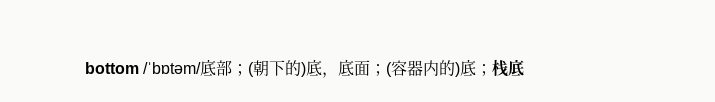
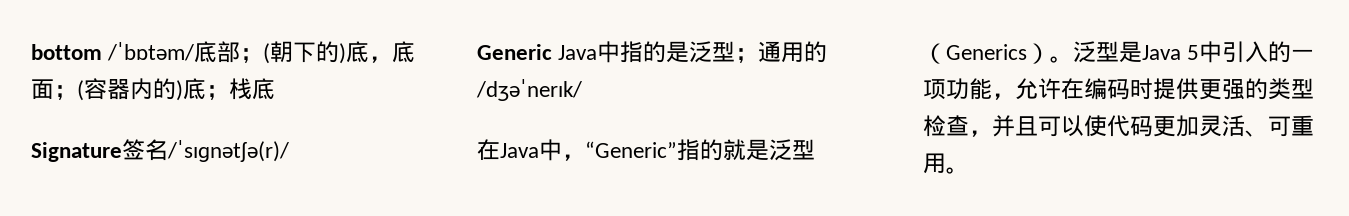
(525, 67) none -> [31,139,289,162] [477,41,828,63] [476,79,582,101] [477,139,815,161] [923,41,1315,64] [923,78,1314,100] [923,115,1314,137] [923,153,969,174] // Signature签名/ˈsɪɡnətʃə(r)/ // Generic Java中指的是泛型；通用的/dʒəˈnerɪk/ // 在Java中，“Generic”指的就是泛型（Generics）。泛型是Java 5中引入的一项功能，允许在编码时提供更强的类型检查，并且可以使代码更加灵活、可重用。

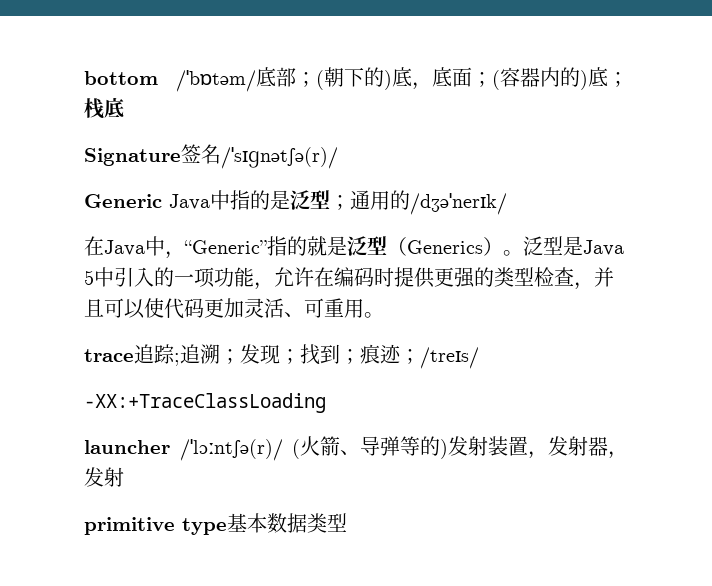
(969, 170) none -> [84,344,479,369] [84,393,326,413] [84,436,628,461] [84,467,124,487] [84,513,347,535] // trace追踪;追溯；发现；找到；痕迹；/treɪs/ // -XX:+TraceClassLoading // launcher /ˈlɔːntʃə(r)/ (火箭、导弹等的)发射装置，发射器，发射 // primitive type基本数据类型

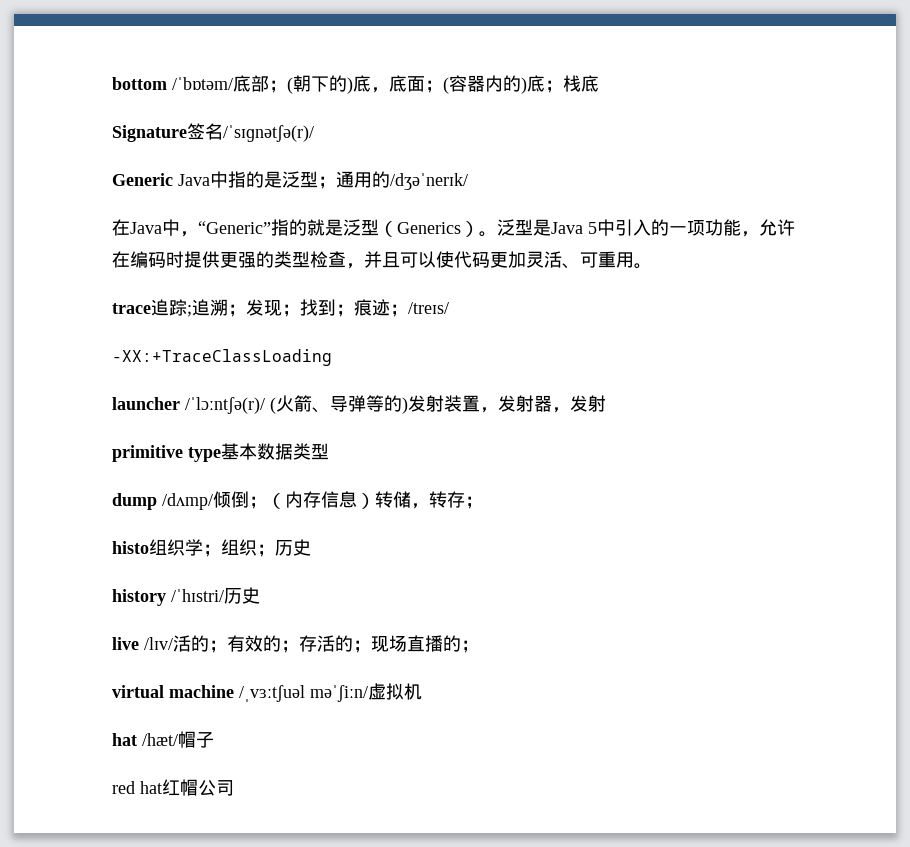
(347, 522) none -> [112,491,483,510] [112,539,311,557] [112,587,260,606] [112,635,479,653] [112,683,422,702] [112,731,214,748] [112,779,234,796] // dump /dʌmp/倾倒；（内存信息）转储，转存； // histo组织学；组织；历史 // history /ˈhɪstri/历史 // live /lɪv/活的；有效的；存活的；现场直播的； // virtual machine /ˌvɜːtʃuəl məˈʃiːn/虚拟机 // hat /hæt/帽子 // red hat红帽公司

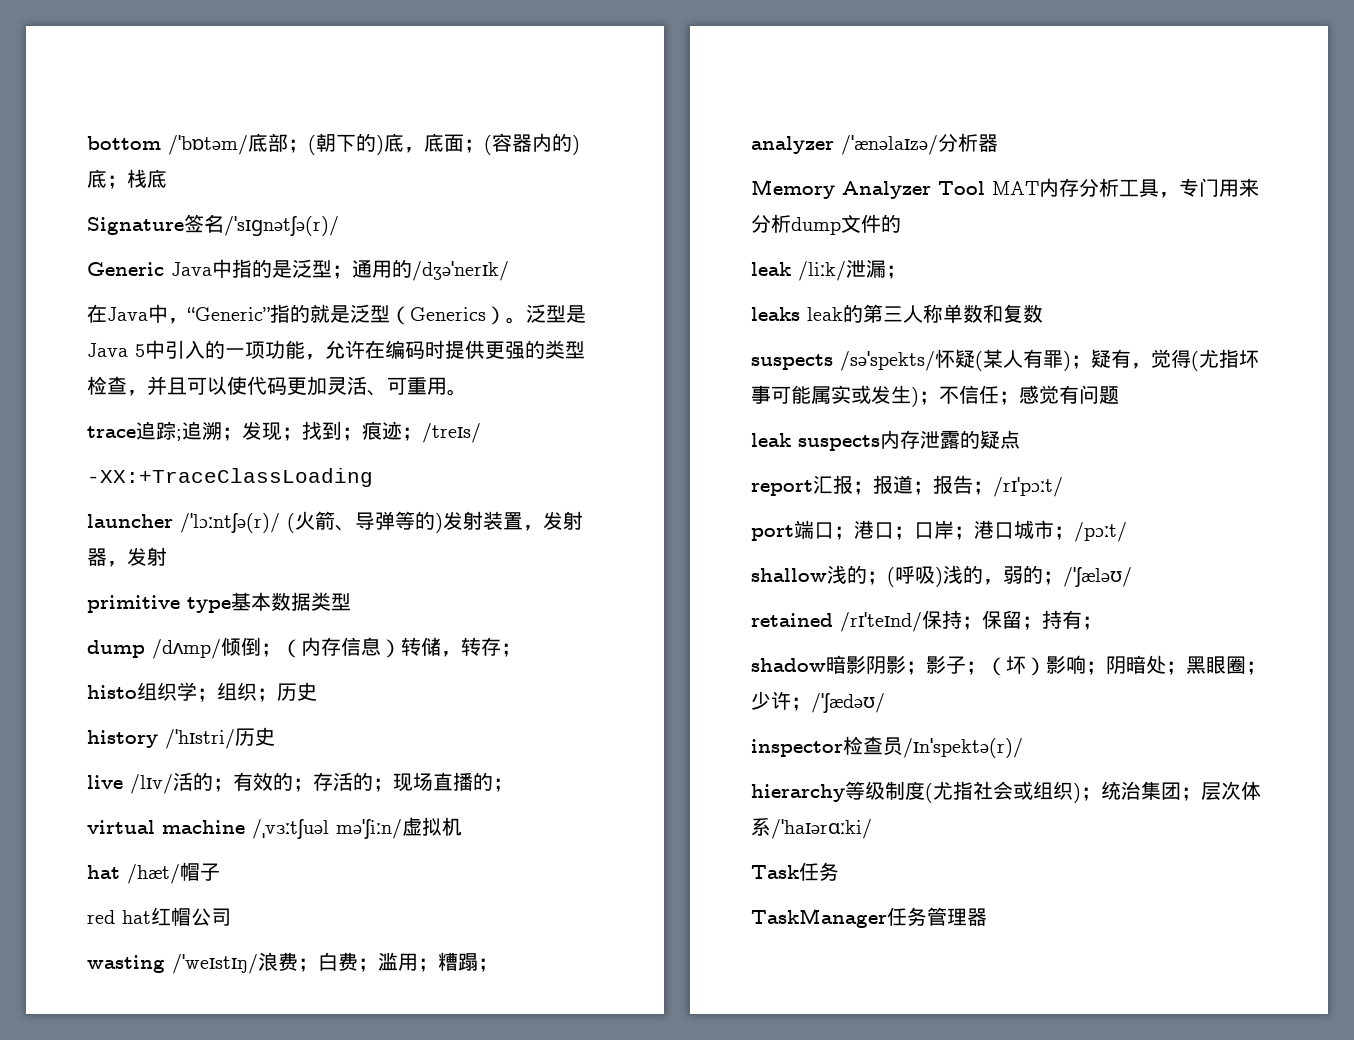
(234, 788) none -> [87,952,498,974] [751,133,998,155] [751,178,1259,199] [751,214,901,235] [751,259,906,281] [751,304,1043,323] [751,349,1259,371] [751,385,1119,407] [751,430,1020,451] [751,475,1063,497] [751,520,1127,542] [751,565,1132,587] [751,610,1102,632] [751,655,1266,676] [751,691,885,713] [751,736,1023,758] [751,781,1261,803] [751,817,872,839] [751,862,839,881] [751,907,987,928] // wasting /ˈweɪstɪŋ/浪费；白费；滥用；糟蹋； // analyzer /ˈænəlaɪzə/分析器 // Memory Analyzer Tool MAT内存分析工具，专门用来分析dump文件的 // leak /liːk/泄漏； // leaks leak的第三人称单数和复数 // suspects /səˈspekts/怀疑(某人有罪)；疑有，觉得(尤指坏事可能属实或发生)；不信任；感觉有问题 // leak suspects内存泄露的疑点 // report汇报；报道；报告；/rɪˈpɔːt/ // port端口；港口；口岸；港口城市；/pɔːt/ // shallow浅的；(呼吸)浅的，弱的；/ˈʃæləʊ/ // retained /rɪˈteɪnd/保持；保留；持有； // shadow暗影阴影；影子；（坏）影响；阴暗处；黑眼圈；少许；/ˈʃædəʊ/ // inspector检查员/ɪnˈspektə(r)/ // hierarchy等级制度(尤指社会或组织)；统治集团；层次体系/ˈhaɪərɑːki/ // Task任务 // TaskManager任务管理器

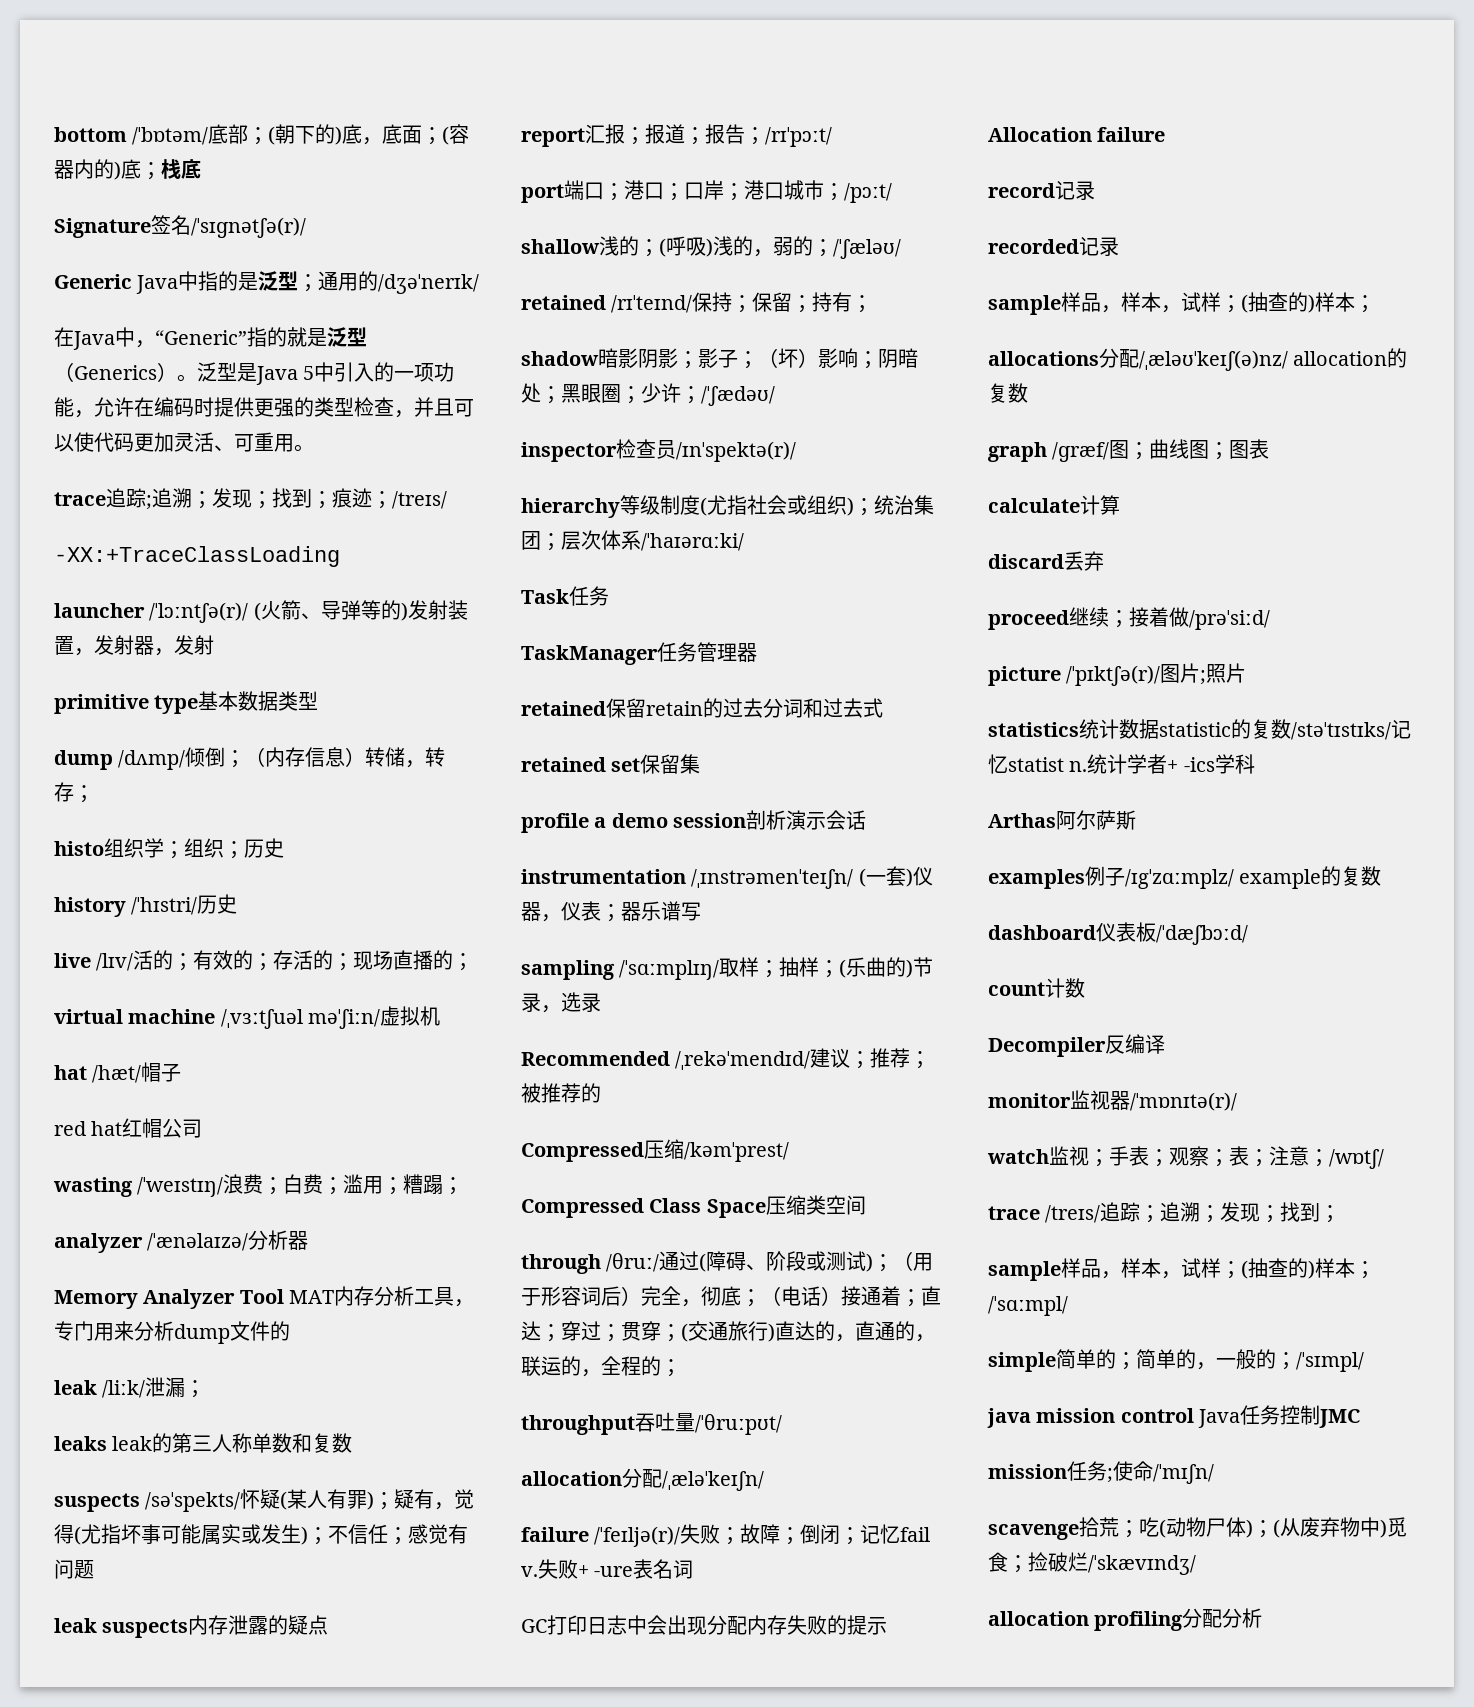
(987, 917) none -> [521,698,883,718] [521,754,701,774] [521,810,867,833] [521,866,933,889] [521,901,701,922] [521,957,934,980] [521,992,601,1013] [521,1048,931,1070] [521,1083,601,1103] [521,1139,789,1162] [521,1195,866,1218] [521,1251,934,1274] [521,1286,941,1307] [521,1321,935,1342] [521,1356,681,1377] [521,1412,782,1435] [521,1468,764,1491] [521,1524,931,1547] [521,1559,694,1579] [521,1615,887,1635] [988,127,1166,142] [988,180,1095,200] [988,236,1119,256] [988,292,1375,315] [988,348,1408,371] [988,383,1028,403] [988,439,1270,462] [988,495,1120,515] [988,551,1104,571] [988,607,1270,630] [988,663,1247,686] [988,719,1411,740] [988,754,1255,774] [988,810,1136,830] [988,866,1382,889] [988,922,1248,945] [988,978,1085,998] [988,1034,1165,1057] [988,1090,1237,1111] [987,1146,1384,1169] [988,1202,1341,1223] [988,1258,1375,1281] [988,1296,1068,1316] [988,1349,1364,1372] [987,1405,1361,1428] [988,1461,1214,1484] [988,1517,1407,1540] [988,1552,1196,1575] [988,1608,1263,1631] // retained保留retain的过去分词和过去式 // retained set保留集 // profile a demo session剖析演示会话 // instrumentation /ˌɪnstrəmenˈteɪʃn/ (一套)仪器，仪表；器乐谱写 // sampling /ˈsɑːmplɪŋ/取样；抽样；(乐曲的)节录，选录 // Recommended /ˌrekəˈmendɪd/建议；推荐；被推荐的 // Compressed压缩/kəmˈprest/ // Compressed Class Space压缩类空间 // through /θruː/通过(障碍、阶段或测试)；（用于形容词后）完全，彻底；（电话）接通着；直达；穿过；贯穿；(交通旅行)直达的，直通的，联运的，全程的； // throughput吞吐量/ˈθruːpʊt/ // allocation分配/ˌæləˈkeɪʃn/ // failure /ˈfeɪljə(r)/失败；故障；倒闭；记忆fail v.失败+ -ure表名词 // GC打印日志中会出现分配内存失败的提示Allocation failure // record记录 // recorded记录 // sample样品，样本，试样；(抽查的)样本； // allocations分配/ˌæləʊˈkeɪʃ(ə)nz/ allocation的复数 // graph /ɡræf/图；曲线图；图表 // calculate计算 // discard丢弃 // proceed继续；接着做/prəˈsiːd/ // picture /ˈpɪktʃə(r)/图片;照片 // statistics统计数据statistic的复数/stəˈtɪstɪks/记忆statist n.统计学者+ -ics学科 // Arthas阿尔萨斯 // examples例子/ɪgˈzɑːmplz/ example的复数 // dashboard仪表板/ˈdæʃbɔːd/ // count计数 // Decompiler反编译 // monitor监视器/ˈmɒnɪtə(r)/ // watch监视；手表；观察；表；注意；/wɒtʃ/ // trace /treɪs/追踪；追溯；发现；找到； // sample样品，样本，试样；(抽查的)样本；/ˈsɑːmpl/ // simple简单的；简单的，一般的；/ˈsɪmpl/ // java mission control Java任务控制JMC // mission任务;使命/ˈmɪʃn/ // scavenge拾荒；吃(动物尸体)；(从废弃物中)觅食；捡破烂/ˈskævɪndʒ/ // allocation profiling分配分析

